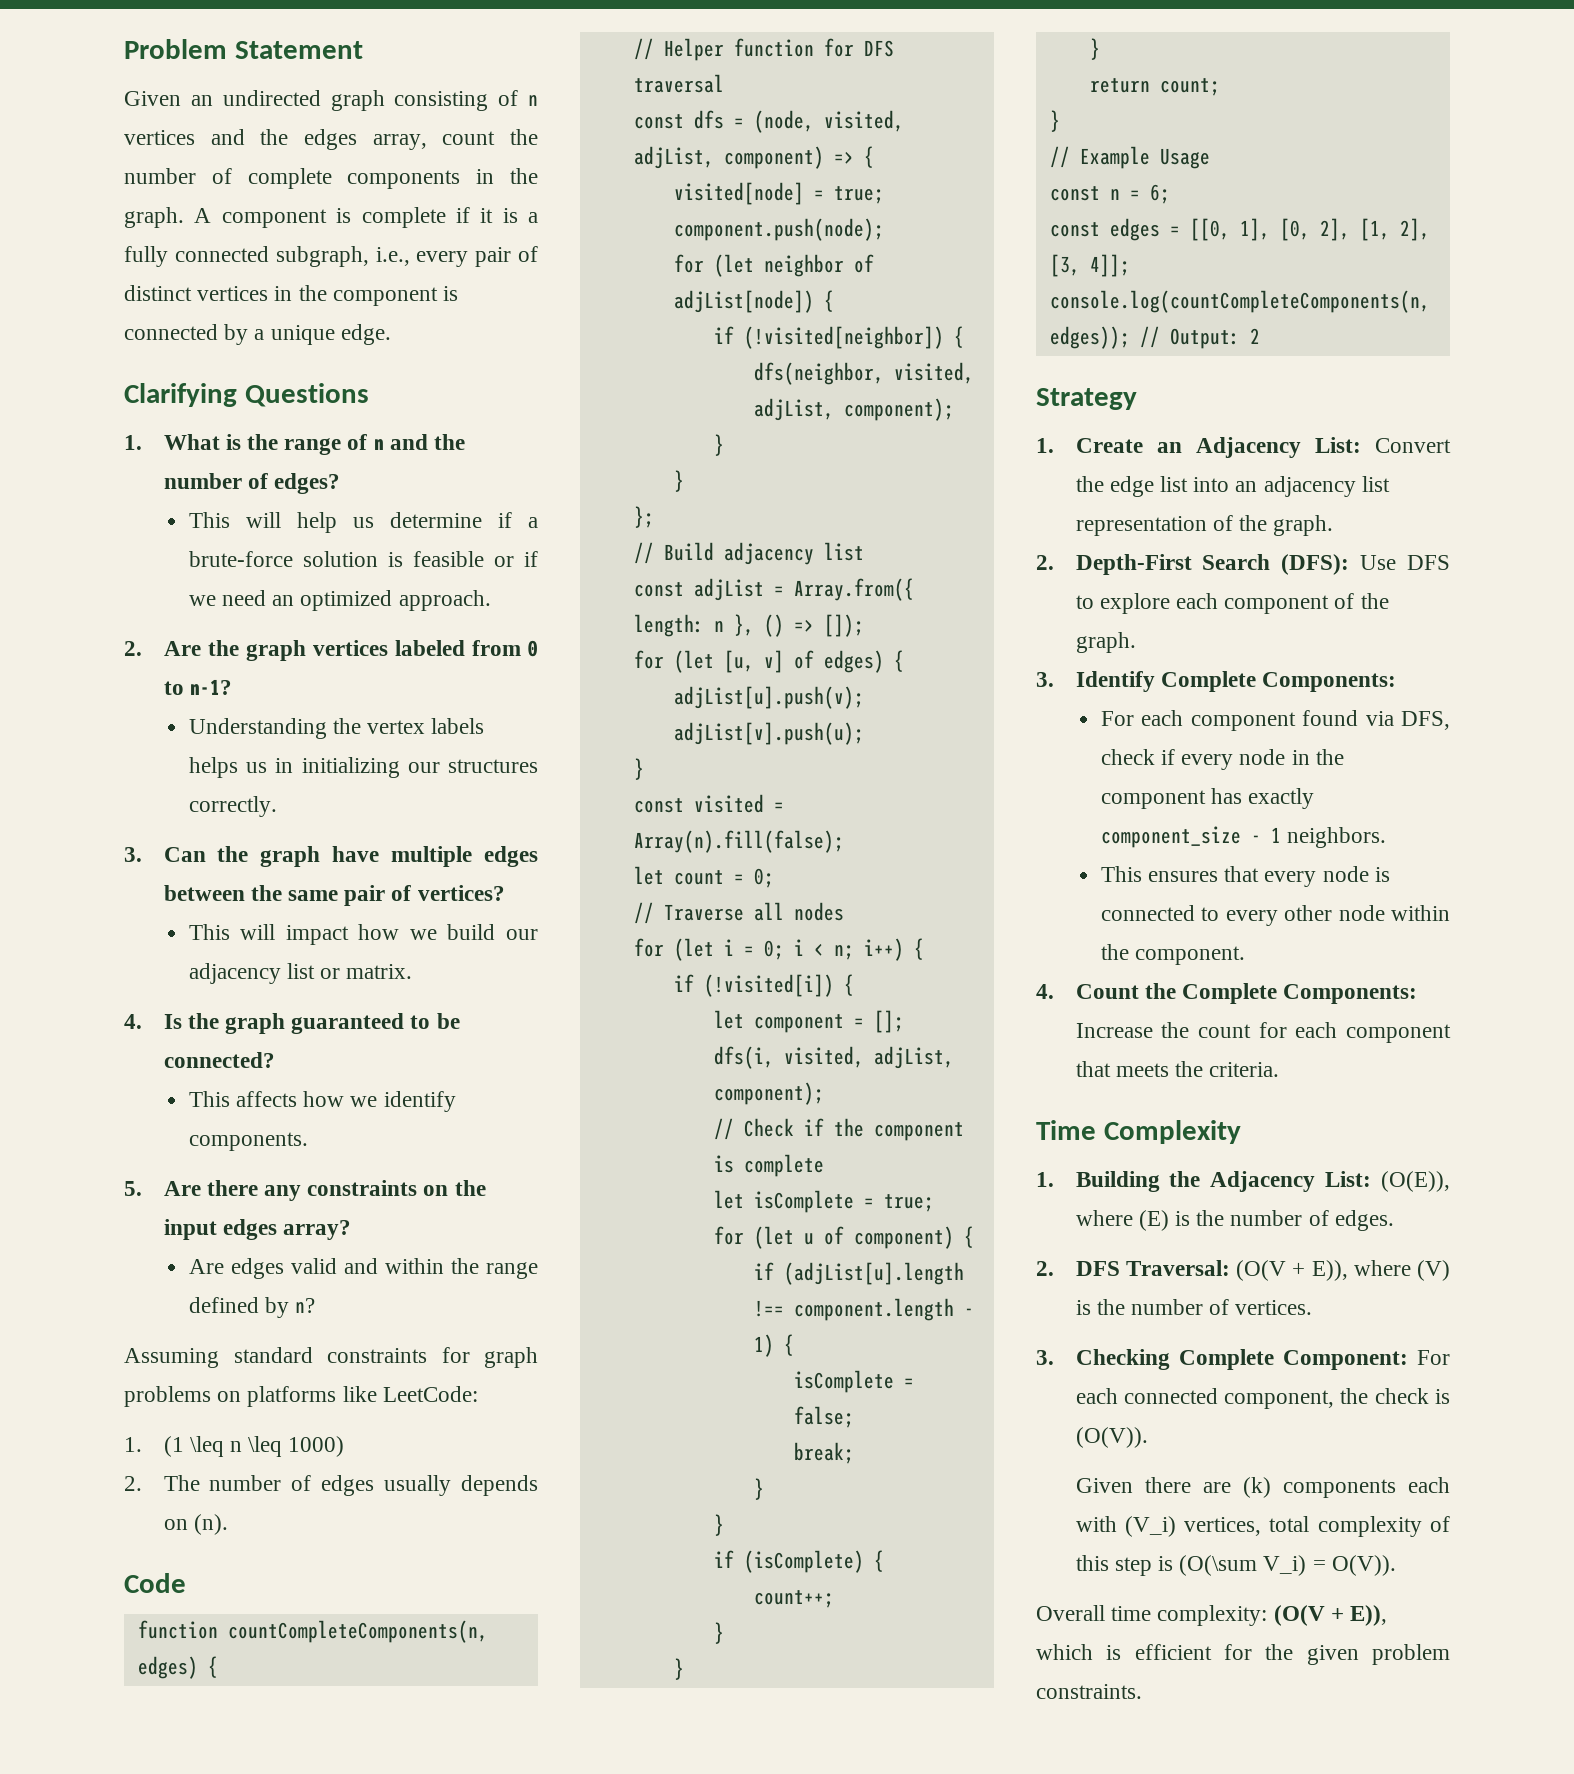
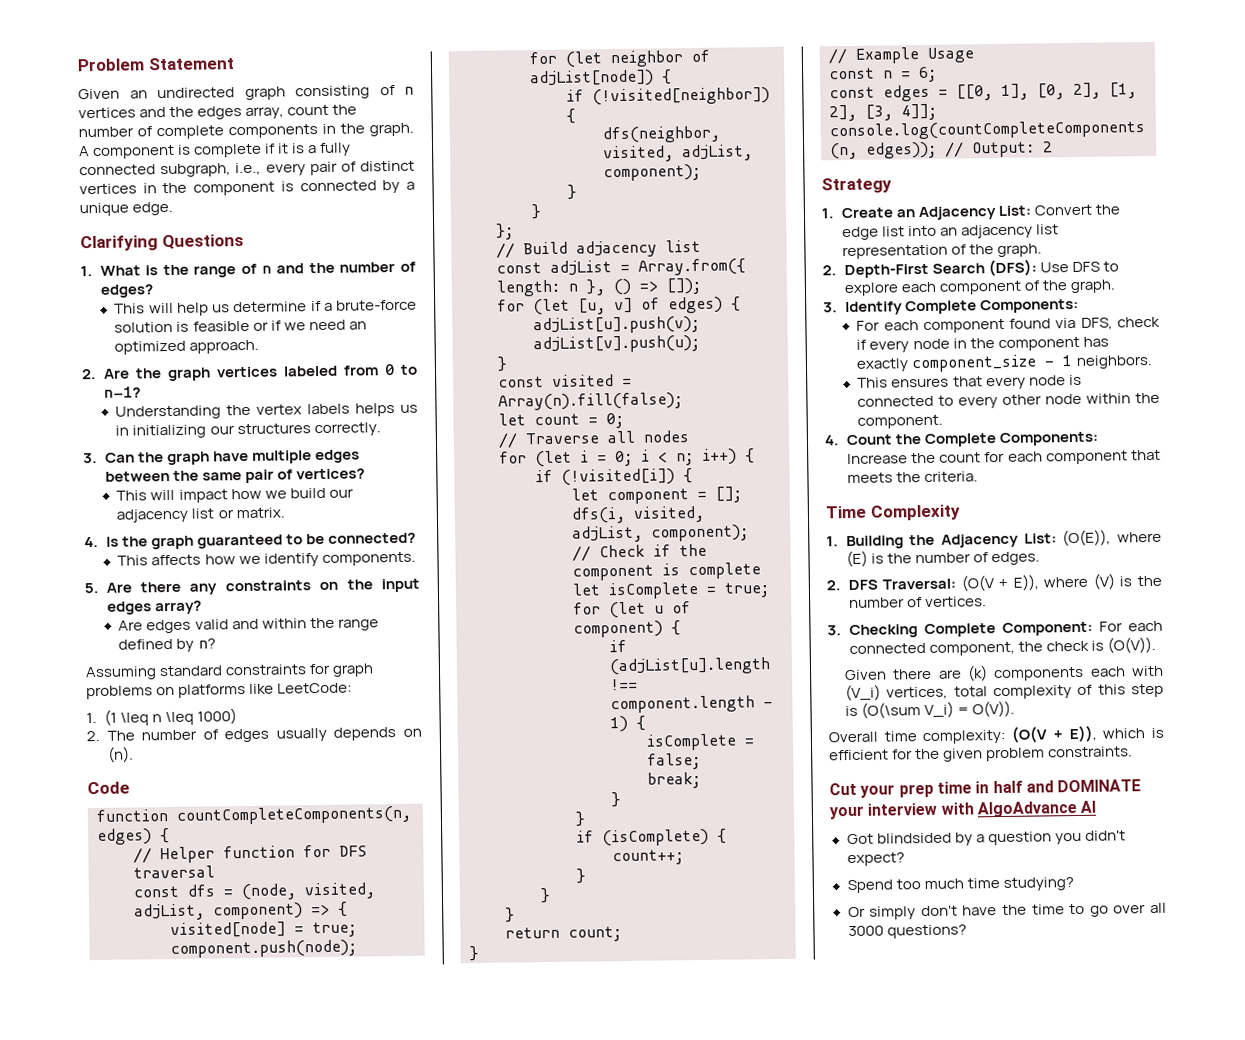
(1142, 1691) none -> [829,779,1142,798] [829,800,1097,820] [846,830,1126,846] [846,852,905,867] [846,877,1074,894] [847,902,1167,920] [847,924,967,939] // Cut your prep time in half and DOMINATE your interview with AlgoAdvance AI // Got blindsided by a question you didn't expect? // Spend too much time studying? // Or simply don't have the time to go over all 3000 questions?

